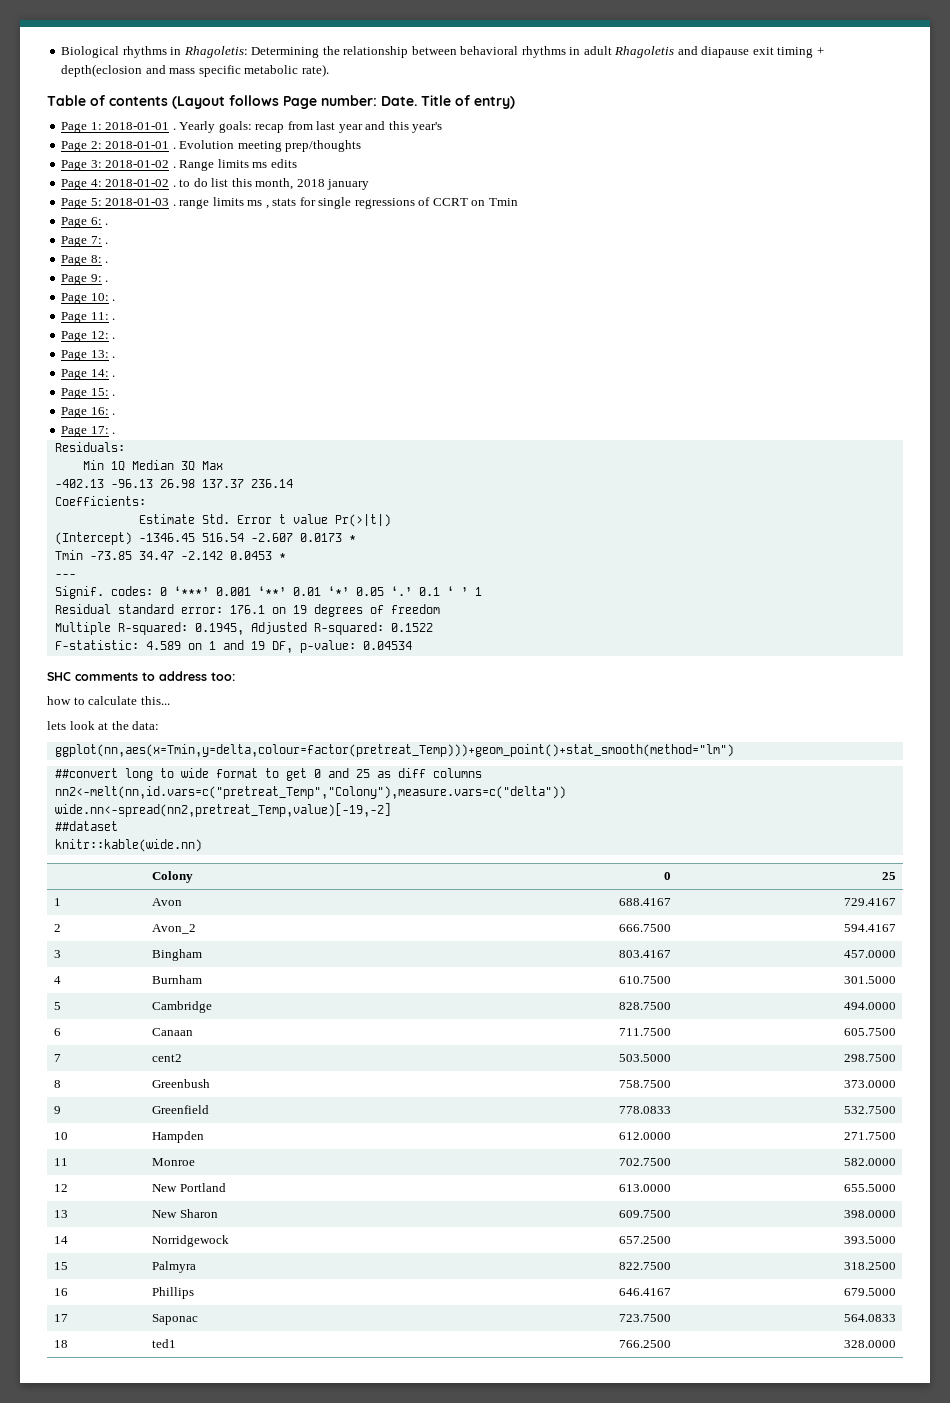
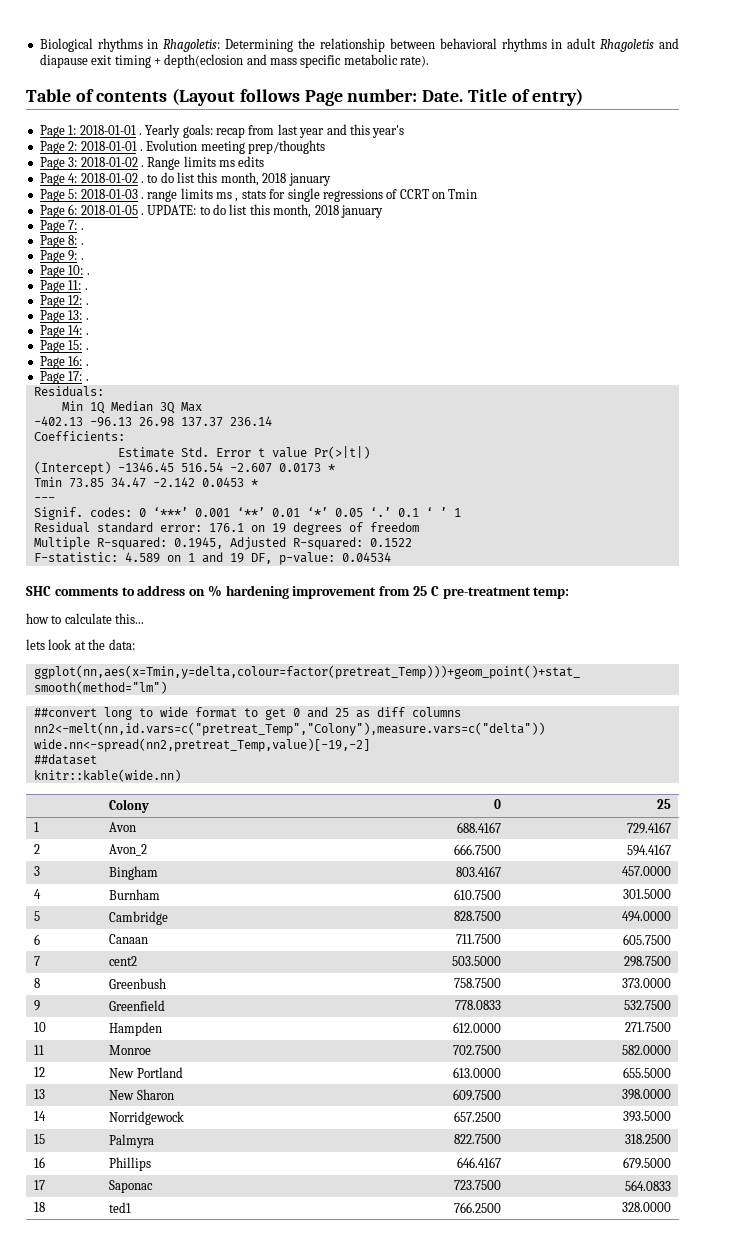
[105,223,109,225] . -> [80,204,383,218] 2018-01-05 . UPDATE: to do list this month, 2018 january
[89,551,132,560] -73.85 -> [68,478,104,488] 73.85
[211,672,235,681] too: -> [189,585,570,599] on % hardening improvement from 25 C pre-treatment temp:

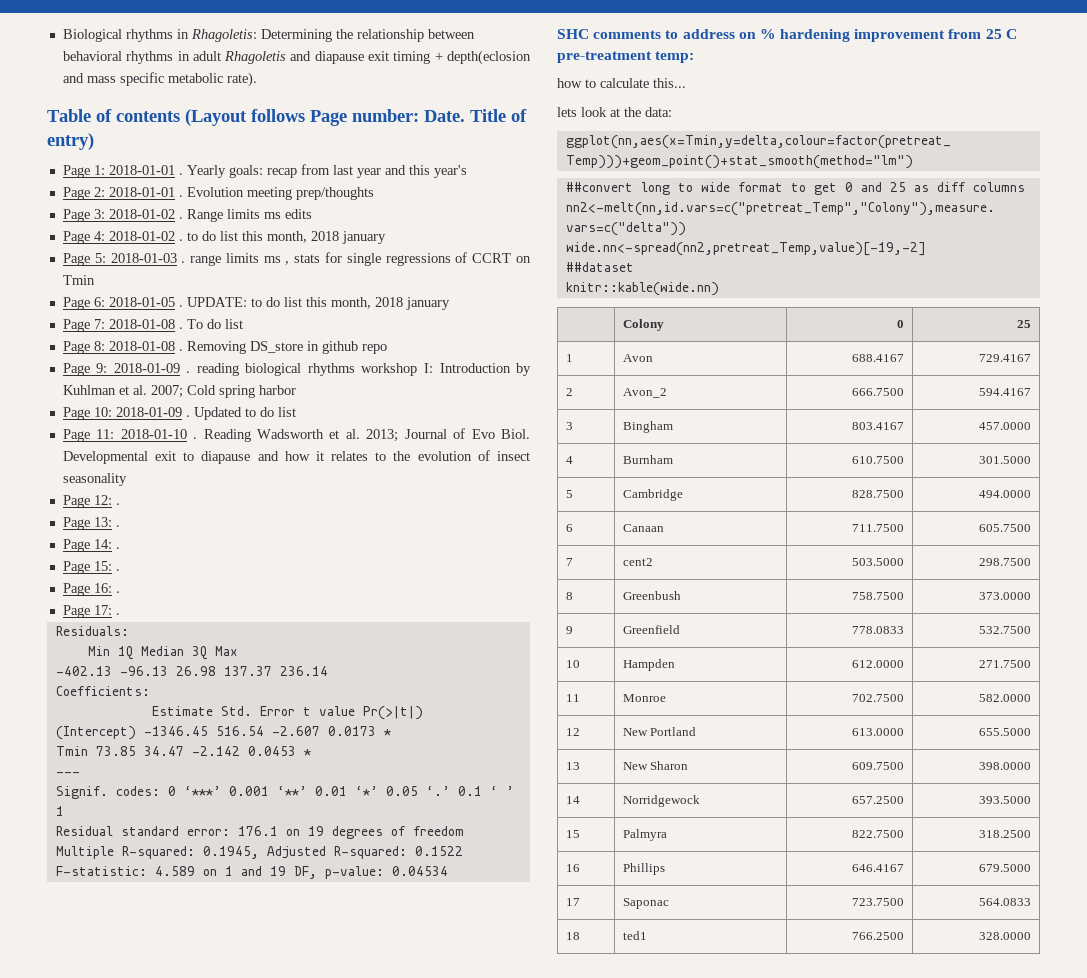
[80,228,84,230] . -> [108,319,243,329] 2018-01-08 . To do list
[80,243,84,245] . -> [108,341,387,354] 2018-01-08 . Removing DS_store in github repo
[80,258,84,260] . -> [113,363,531,376] [62,385,296,398] 2018-01-09 . reading biological rhythms workshop I: Introduction by Kuhlman et al. 2007; Cold spring harbor
[86,273,90,275] . -> [115,407,296,420] 2018-01-09 . Updated to do list
[84,288,88,290] . -> [120,428,531,442] [62,450,531,464] [62,473,127,486] 2018-01-10 . Reading Wadsworth et al. 2013; Journal of Evo Biol. Developmental exit to diapause and how it relates to the evolution of insect seasonality

